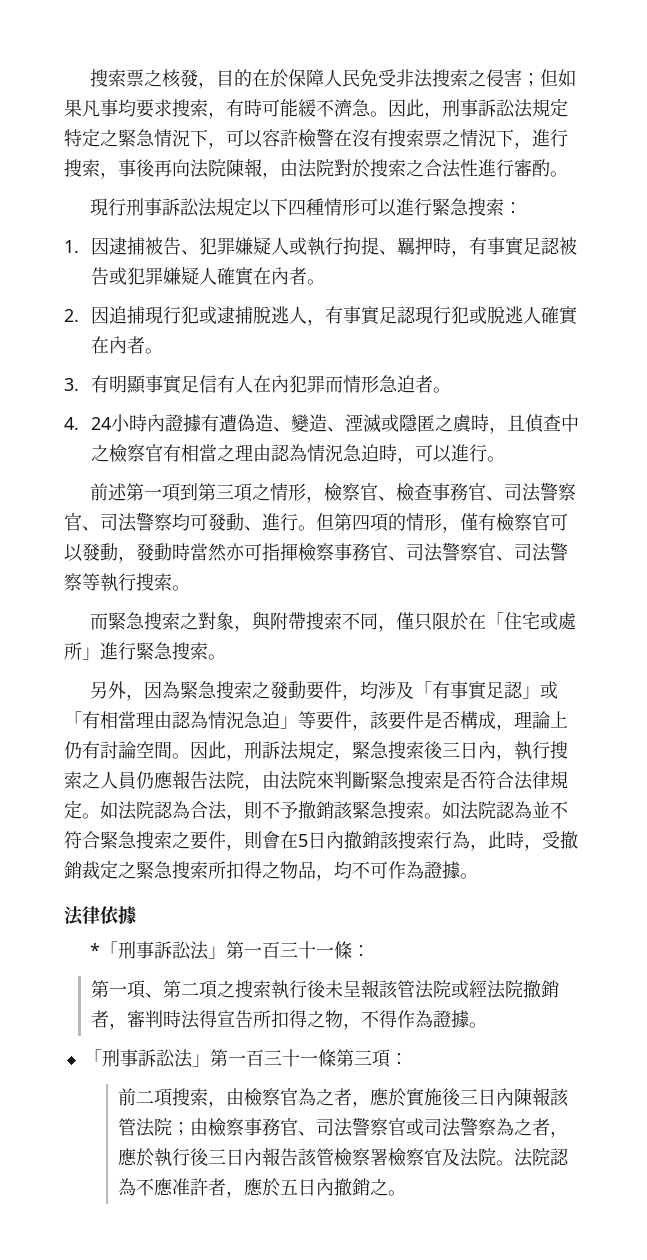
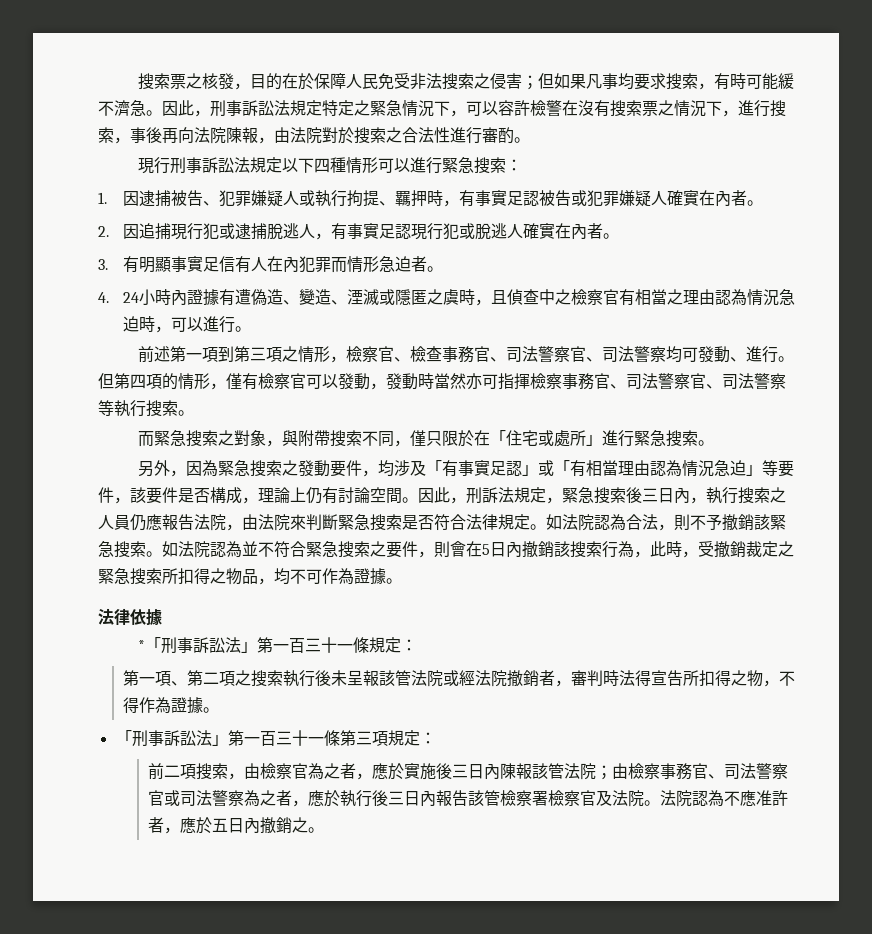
(353, 950) none -> [368,637,401,653] 規定
(390, 1058) none -> [387,730,420,746] 規定

